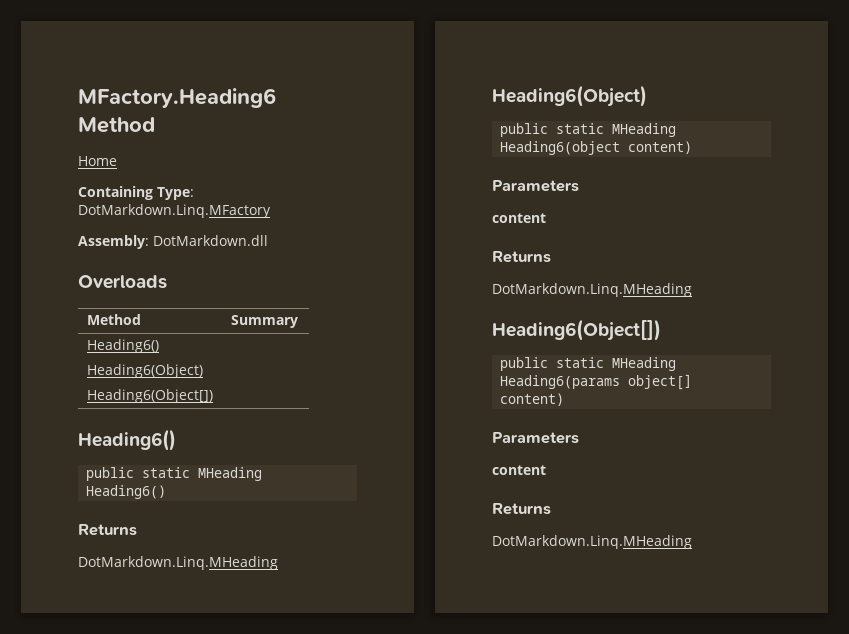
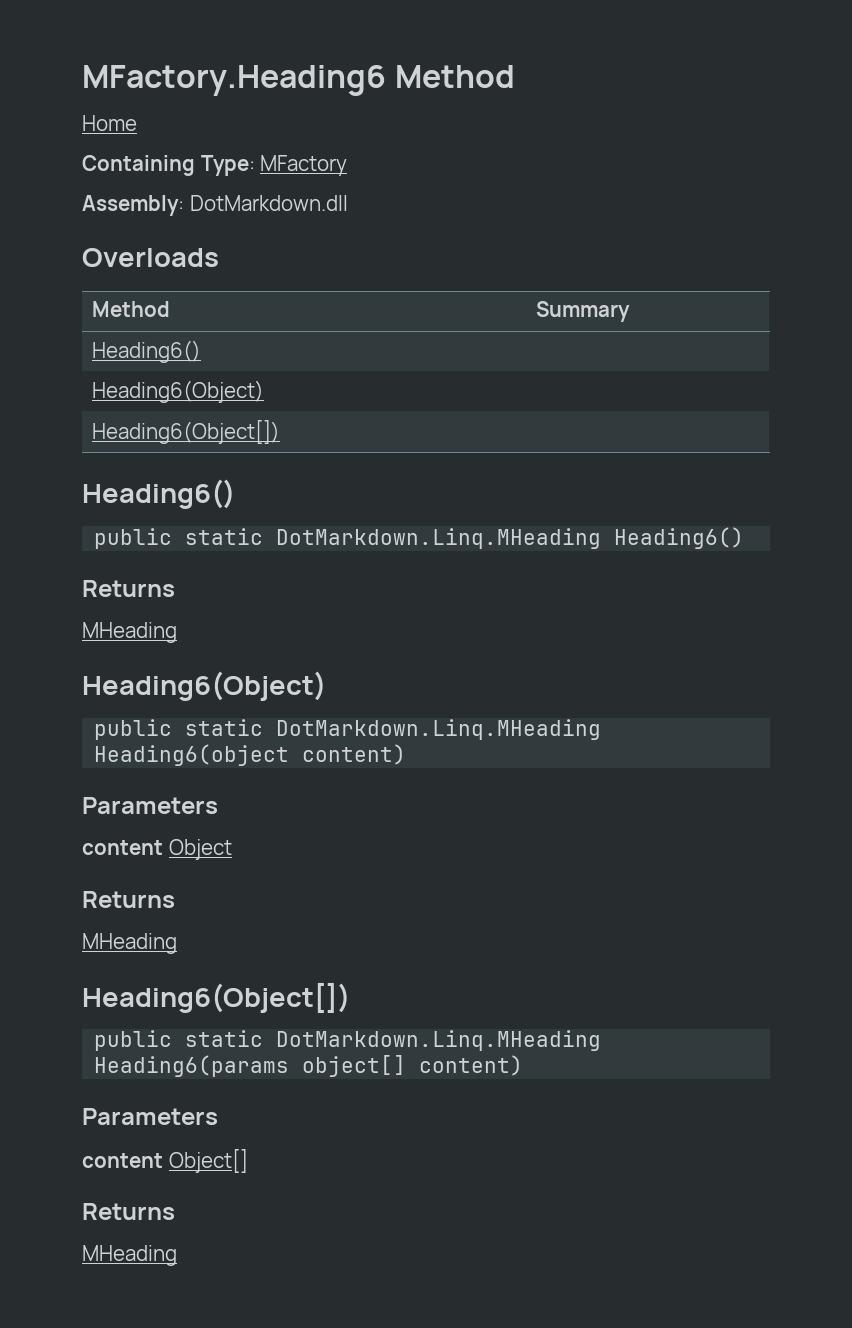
[78,204,271,218] DotMarkdown.Linq.MFactory -> [260,155,348,176] MFactory
[198,467,263,481] MHeading -> [276,528,602,549] DotMarkdown.Linq.MHeading
[78,556,278,570] DotMarkdown.Linq.MHeading -> [82,622,177,643] MHeading
[612,123,677,137] MHeading -> [276,719,602,740] DotMarkdown.Linq.MHeading
[492,251,551,263] [492,283,692,297] // Returns // DotMarkdown.Linq.MHeading -> [168,839,232,860] [82,891,175,908] [82,933,177,954] Object // Returns // MHeading
[612,357,677,371] MHeading -> [276,1030,602,1051] DotMarkdown.Linq.MHeading
[492,503,551,515] [492,535,692,549] // Returns // DotMarkdown.Linq.MHeading -> [168,1149,248,1173] [82,1203,175,1220] [82,1245,177,1266] Object[] // Returns // MHeading

